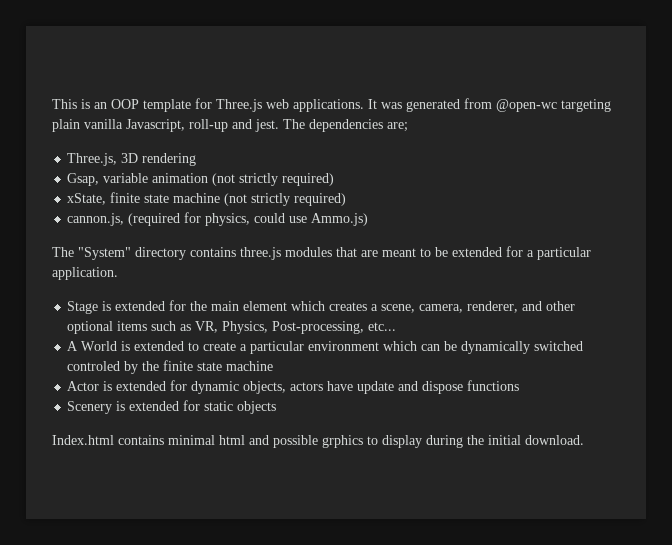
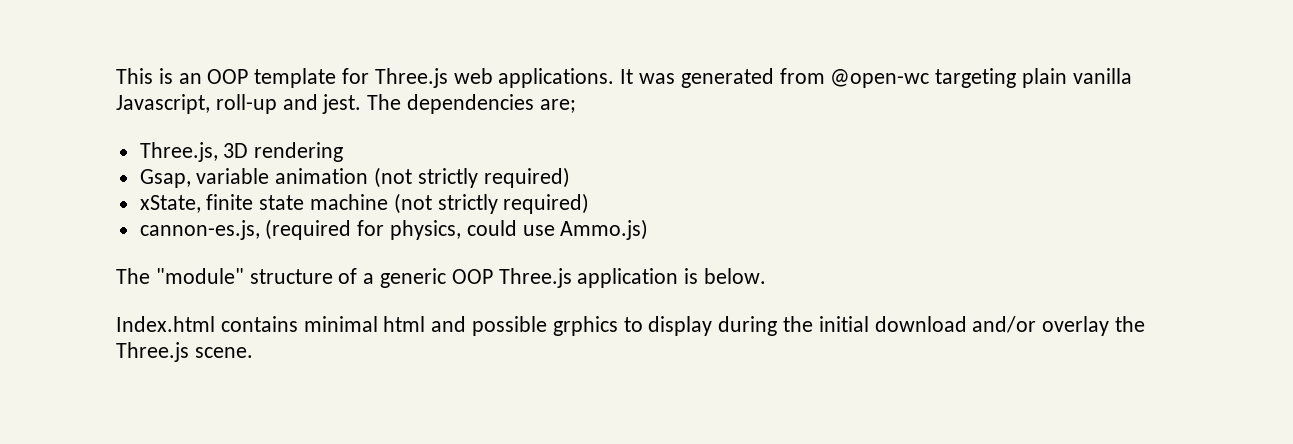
[67,213,125,226] cannon.js, -> [139,220,260,240] cannon-es.js,
[78,246,591,260] [52,267,118,280] [67,300,576,314] [67,321,397,334] [67,341,584,354] [67,360,274,374] [67,380,520,394] [67,400,277,414] "System" directory contains three.js modules that are meant to be extended for a particular application. // Stage is extended for the main element which creates a scene, camera, renderer, and other optional items such as VR, Physics, Post-processing, etc... // A World is extended to create a particular environment which can be dynamically switched controled by the finite state machine // Actor is extended for dynamic objects, actors have update and dispose functions // Scenery is extended for static objects -> [155,268,767,288] "module" structure of a generic OOP Three.js application is below.
[525,435,584,445] download. -> [874,316,1146,336] [116,342,253,362] download and/or overlay the Three.js scene.

